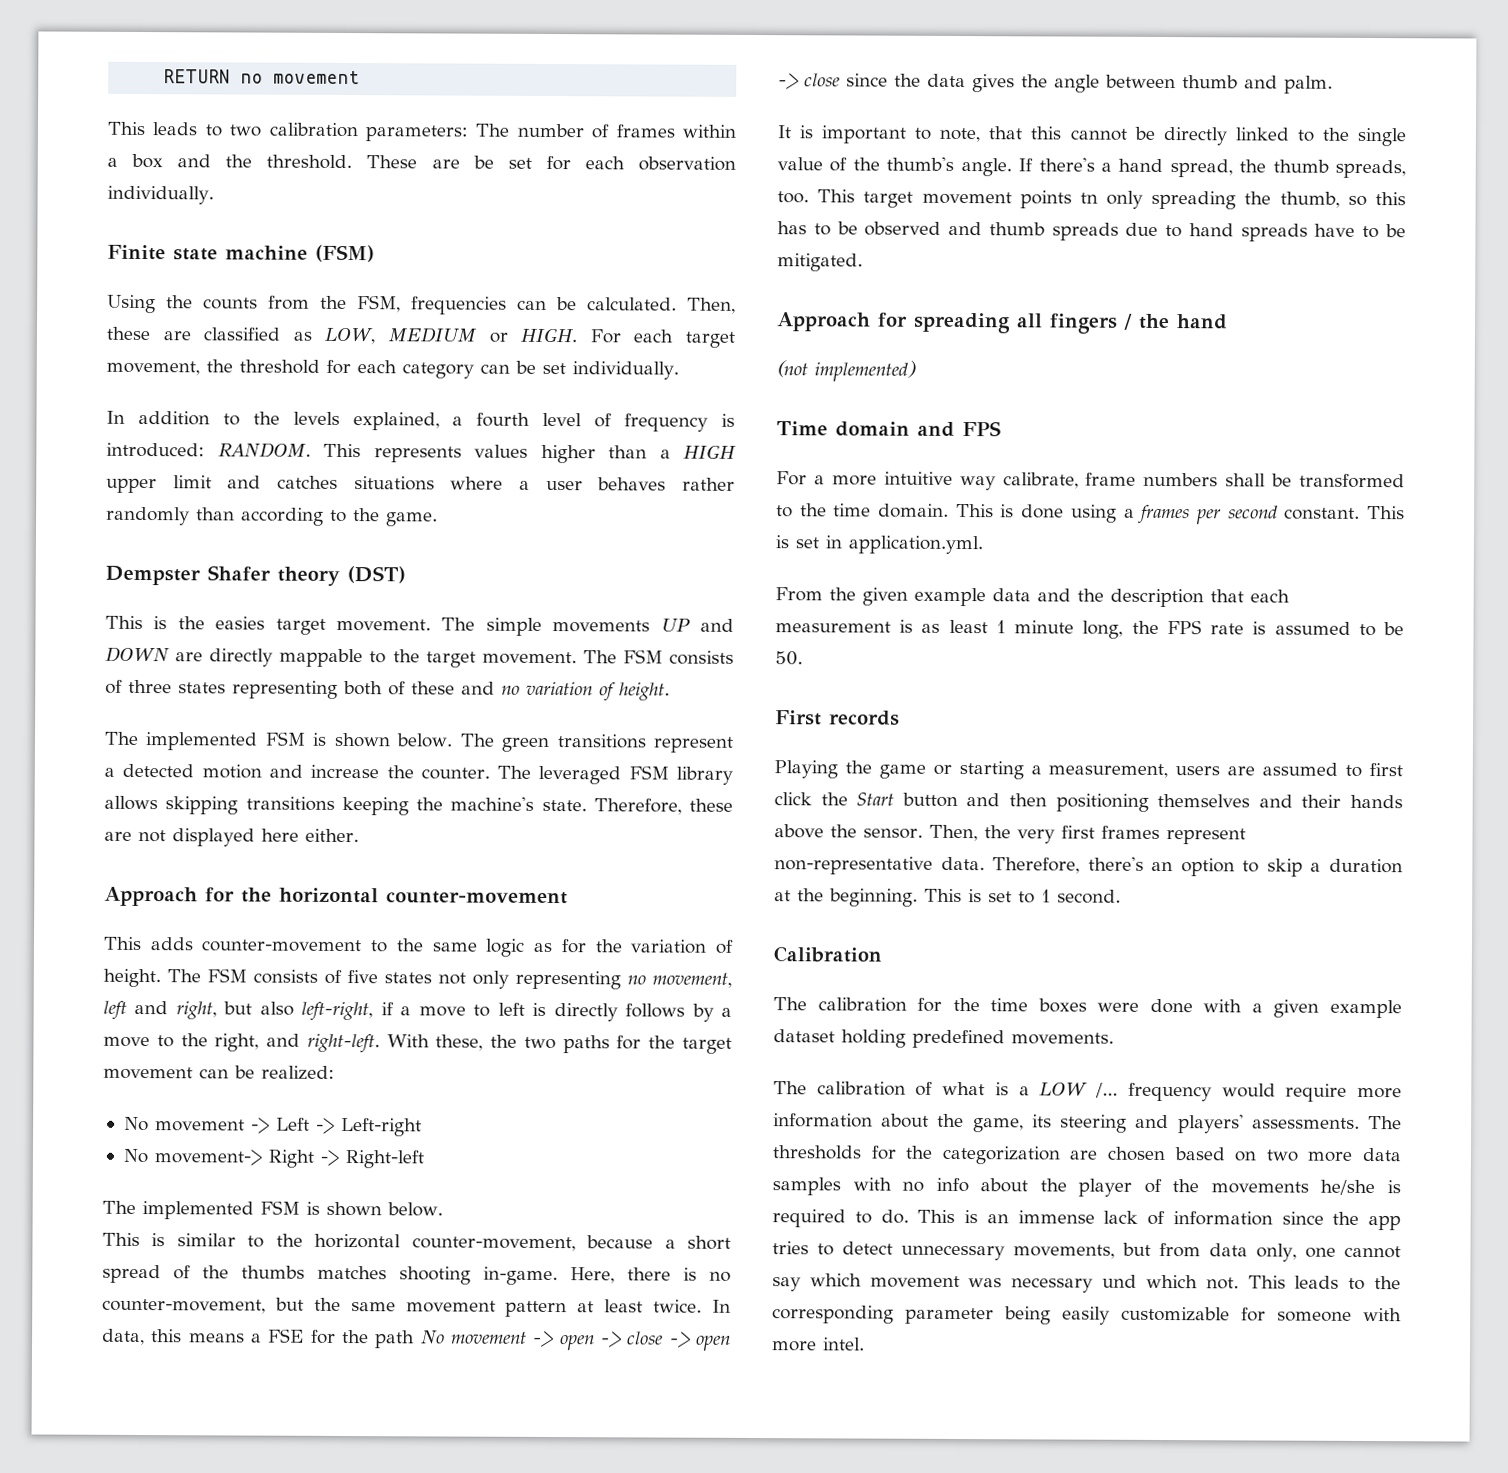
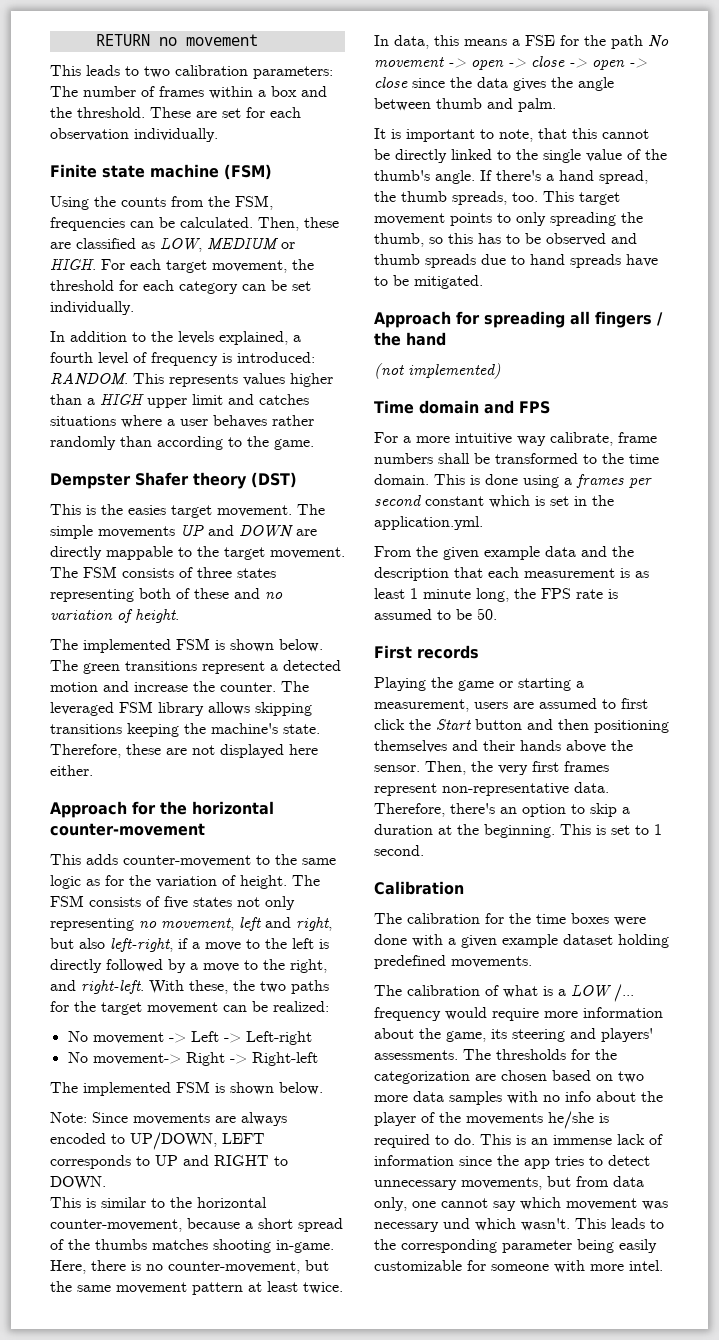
[472,155,494,169] be -> (217, 114) none
(491, 1010) none -> [265,938,287,949] the
[625,1003,686,1018] follows -> [106,959,163,972] followed
(443, 1209) none -> [50,1112,287,1126] [50,1132,265,1150] [50,1155,288,1169] [50,1176,106,1190] // Note: Since movements are always encoded to UP/DOWN, LEFT corresponds to UP and RIGHT to DOWN.
[1079,192,1098,204] tn -> [497,213,511,223] to
[1284,505,1405,520] constant. This -> [425,495,530,508] constant which
(842, 542) none -> [592,495,614,506] the
[1205,1277,1239,1290] not. -> [521,1218,570,1231] wasn't.

